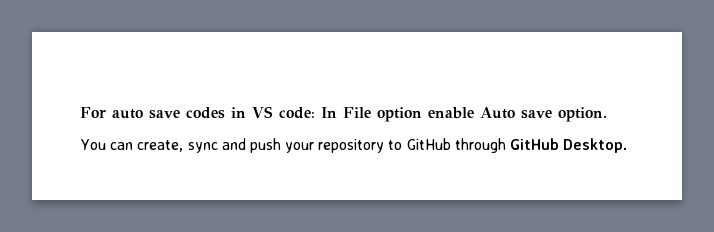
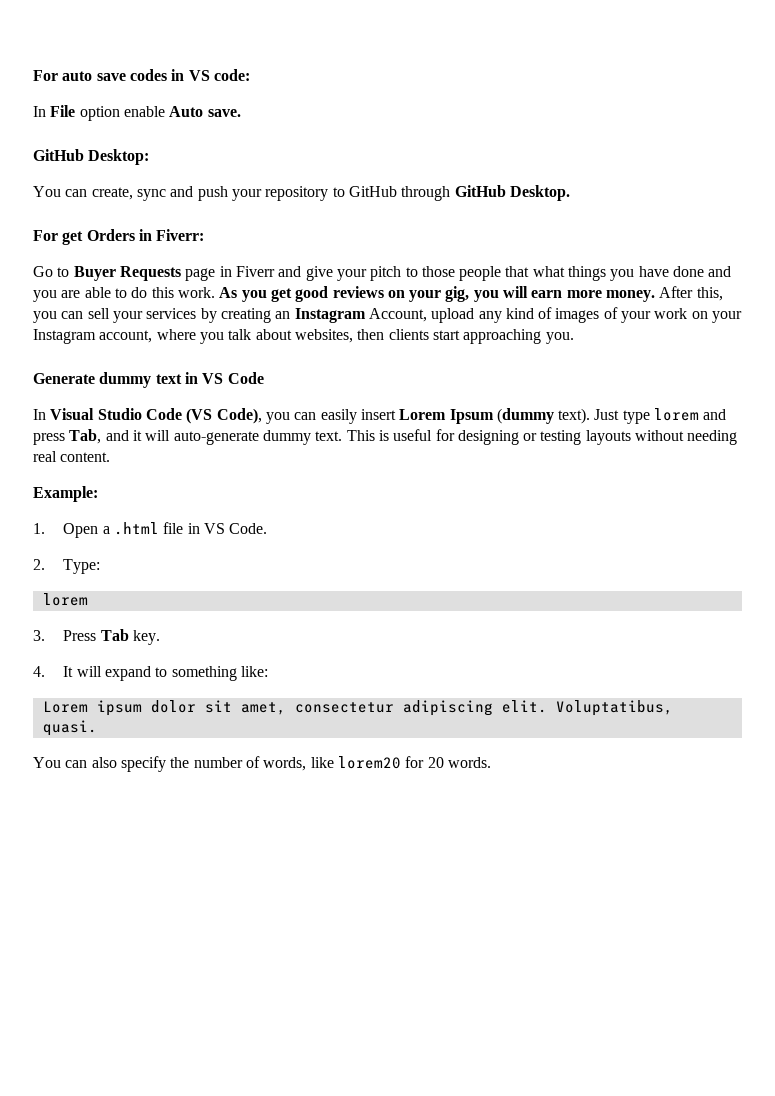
(315, 113) none -> (250, 75) //
[521,107,607,122] save option. -> [207,109,241,117] [33,149,150,165] save. // GitHub Desktop:
(628, 145) none -> [33,229,205,245] [33,266,732,281] [33,286,723,302] [33,307,743,323] [33,329,574,344] [33,372,264,388] [33,408,727,424] [33,429,738,445] [33,451,111,462] [33,486,98,502] [33,522,268,538] [33,559,101,574] [42,593,88,606] [33,629,161,645] [33,666,268,681] [42,700,673,716] [42,720,97,736] [33,756,491,772] // For get Orders in Fiverr: // Go to Buyer Requests page in Fiverr and give your pitch to those people that what things you have done and you are able to do this work. As you get good reviews on your gig, you will earn more money. After this, you can sell your services by creating an Instagram Account, upload any kind of images of your work on your Instagram account, where you talk about websites, then clients start approaching you. // Generate dummy text in VS Code // In Visual Studio Code (VS Code), you can easily insert Lorem Ipsum (dummy text). Just type lorem and press Tab, and it will auto-generate dummy text. This is useful for designing or testing layouts without needing real content. // Example: // 1. Open a .html file in VS Code. // 2. Type: // lorem // 3. Press Tab key. // 4. It will expand to something like: // Lorem ipsum dolor sit amet, consectetur adipiscing elit. Voluptatibus, quasi. // You can also specify the number of words, like lorem20 for 20 words.

